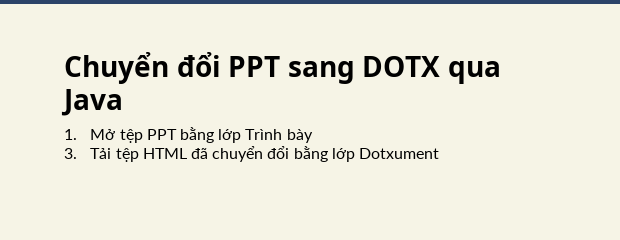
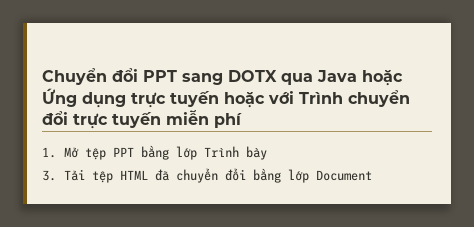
(123, 102) none -> [362,70,403,86] [42,88,410,108] [42,110,242,129] hoặc Ứng dụng trực tuyến hoặc với Trình chuyển đổi trực tuyến miễn phí
[358,148,439,159] Dotxument -> [315,170,372,181] Document

